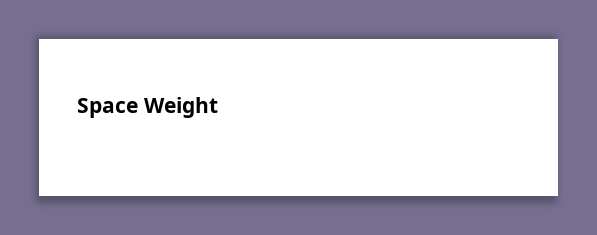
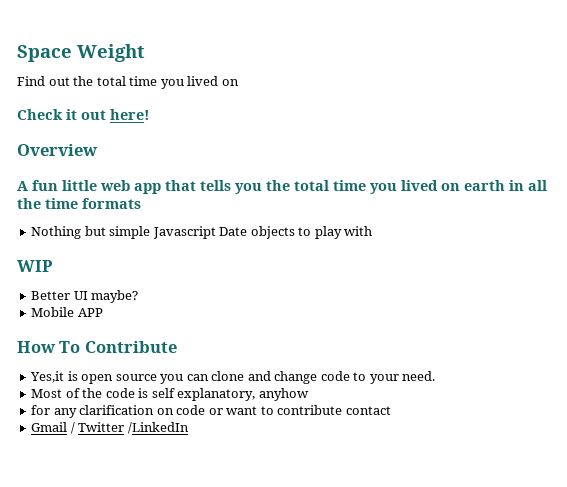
(218, 107) none -> [17,76,239,89] [17,109,150,120] [17,144,98,156] [17,180,547,194] [17,198,141,209] [31,226,373,239] [17,260,53,272] [31,290,139,303] [31,307,103,317] [17,341,177,353] [30,371,436,384] [31,388,309,401] [31,405,391,418] [31,422,189,434] // Find out the total time you lived on // Check it out here! // Overview // A fun little web app that tells you the total time you lived on earth in all the time formats // Nothing but simple Javascript Date objects to play with // WIP // Better UI maybe? // Mobile APP // How To Contribute // Yes,it is open source you can clone and change code to your need. // Most of the code is self explanatory, anyhow // for any clarification on code or want to contribute contact // Gmail / Twitter /LinkedIn

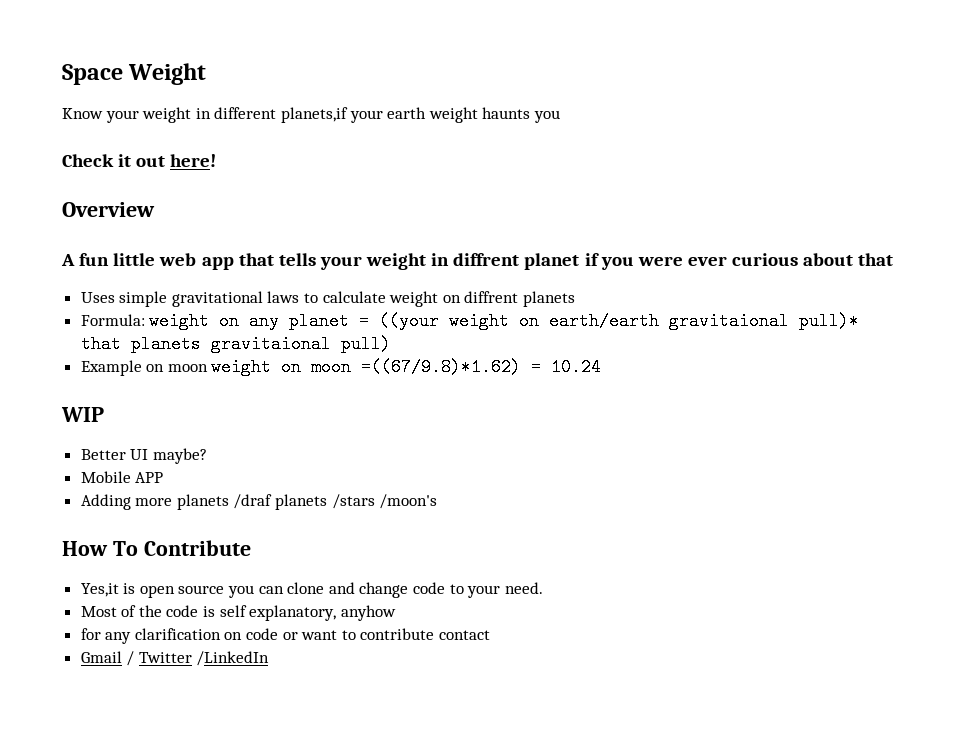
[17,76,239,89] Find out the total time you lived on -> [62,107,560,123] Know your weight in different planets,if your earth weight haunts you
[235,180,547,194] [17,198,141,209] [31,226,373,239] you the total time you lived on earth in all the time formats // Nothing but simple Javascript Date objects to play with -> [319,253,894,270] [80,291,576,307] [80,312,860,330] [80,335,391,353] [80,358,602,376] your weight in diffrent planet if you were ever curious about that // Uses simple gravitational laws to calculate weight on diffrent planets // Formula: weight on any planet = ((your weight on earth/earth gravitaional pull)* that planets gravitaional pull) // Example on moon weight on moon =((67/9.8)*1.62) = 10.24
(103, 312) none -> [80,494,438,510] // Adding more planets /draf planets /stars /moon's

